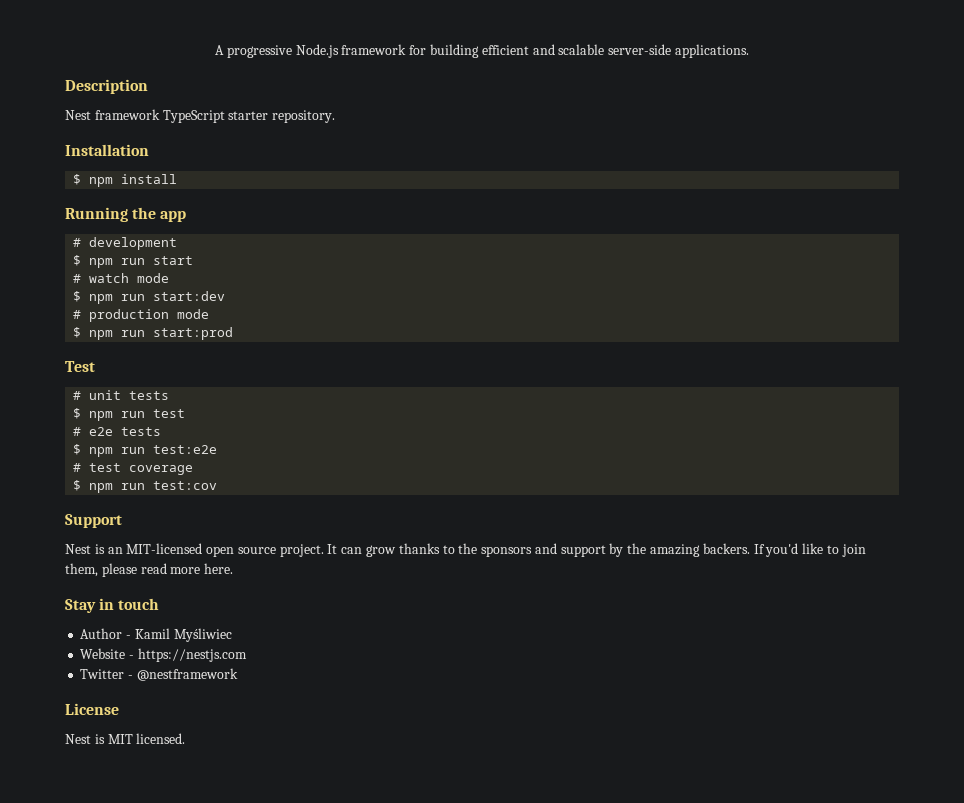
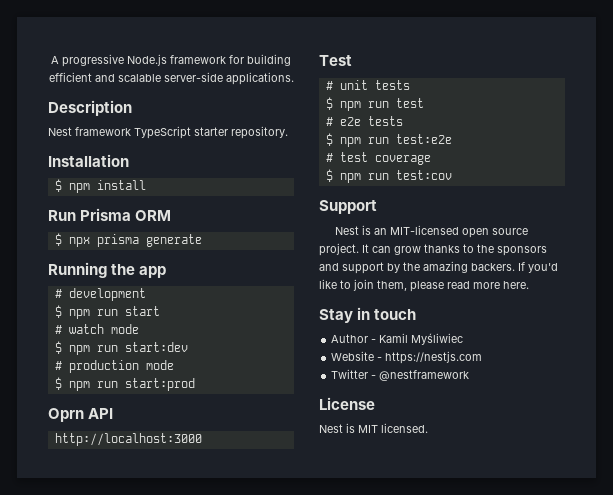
(178, 179) none -> [48,208,172,221] [54,233,202,247] // Run Prisma ORM // $ npx prisma generate
(234, 333) none -> [48,408,114,422] [54,433,202,446] // Oprn API // http://localhost:3000

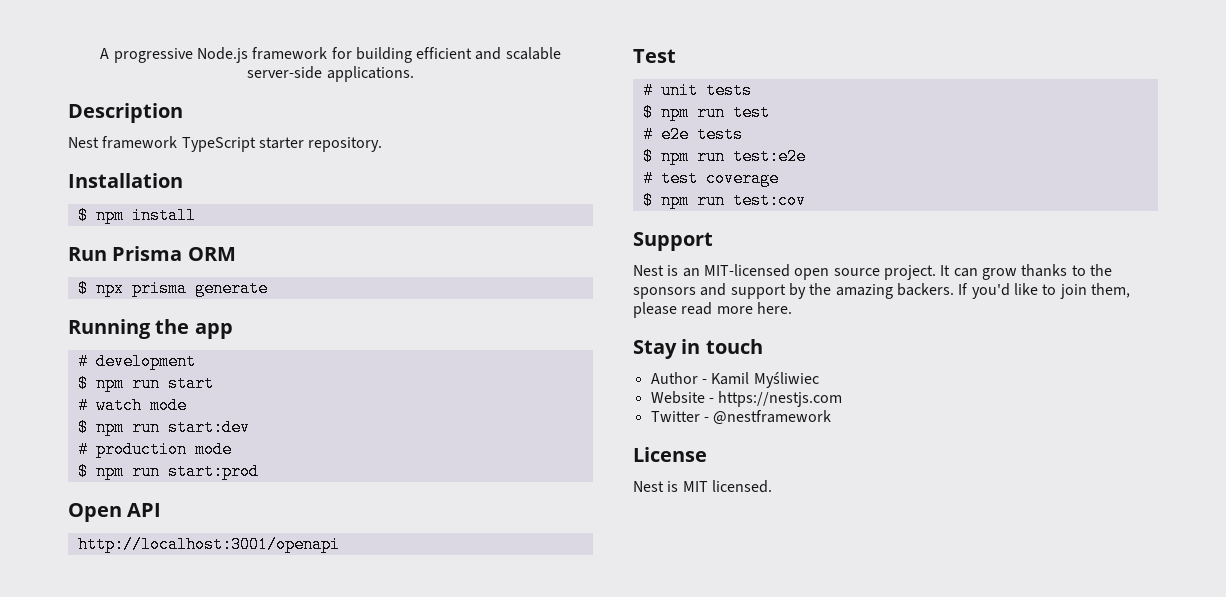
[48,408,84,422] Oprn -> [68,503,122,522] Open
[54,433,202,446] http://localhost:3000 -> [77,536,340,553] http://localhost:3001/openapi

